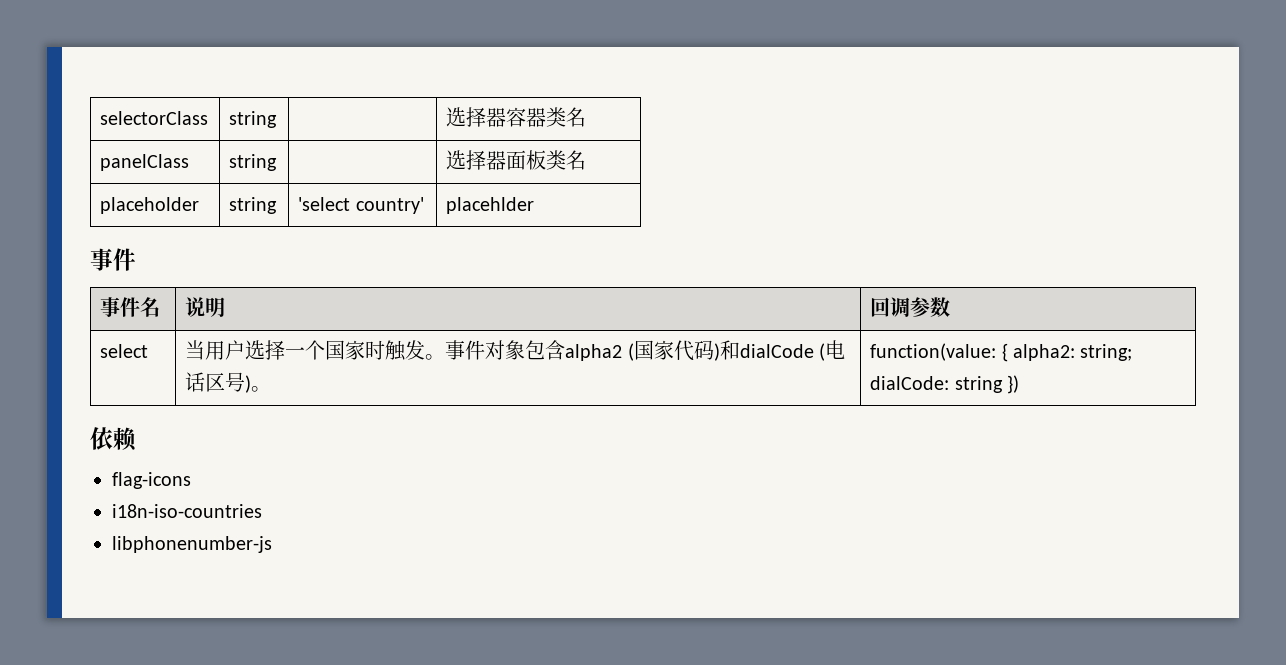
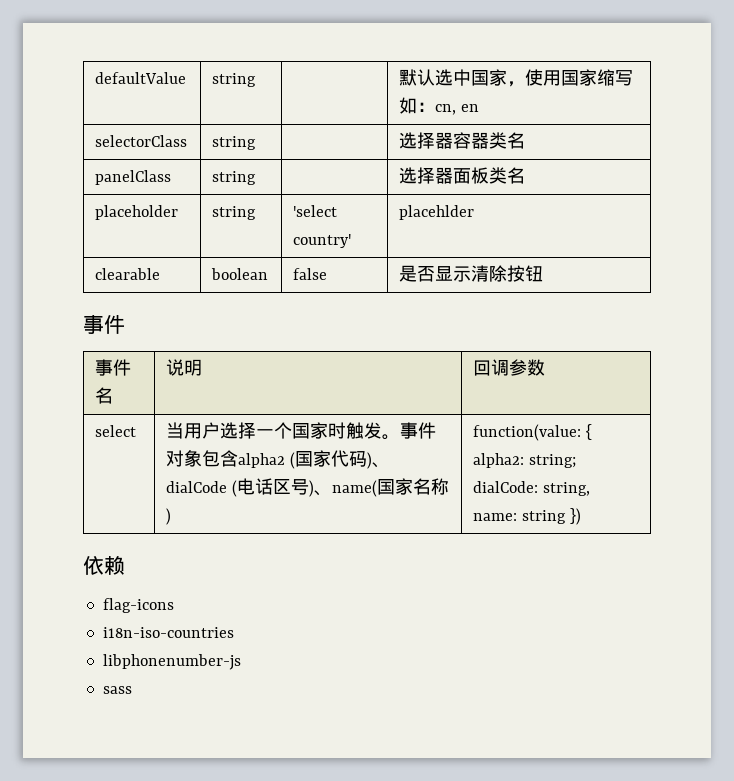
(100, 118) none -> [95,72,187,84] [212,73,257,87] [399,69,634,87] [399,97,480,115] defaultValue | string | | 默认选中国家，使用国家缩写如：cn, en //
(535, 205) none -> [95,268,161,280] [211,268,269,280] [293,268,328,280] [399,265,544,282] // clearable | boolean | false | 是否显示清除按钮
[719,340,740,360] 和 -> [372,462,391,468] 、
[251,386,272,392] 。 -> [314,478,450,497] [166,508,172,525] 、name(国家名称)
(950, 383) none -> [543,482,591,496] [473,513,518,521] string, name:
(272, 544) none -> [102,686,132,694] // sass

